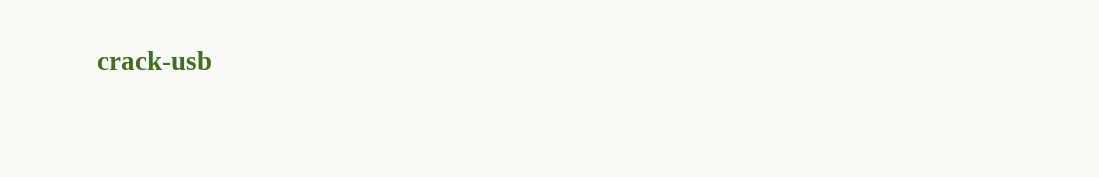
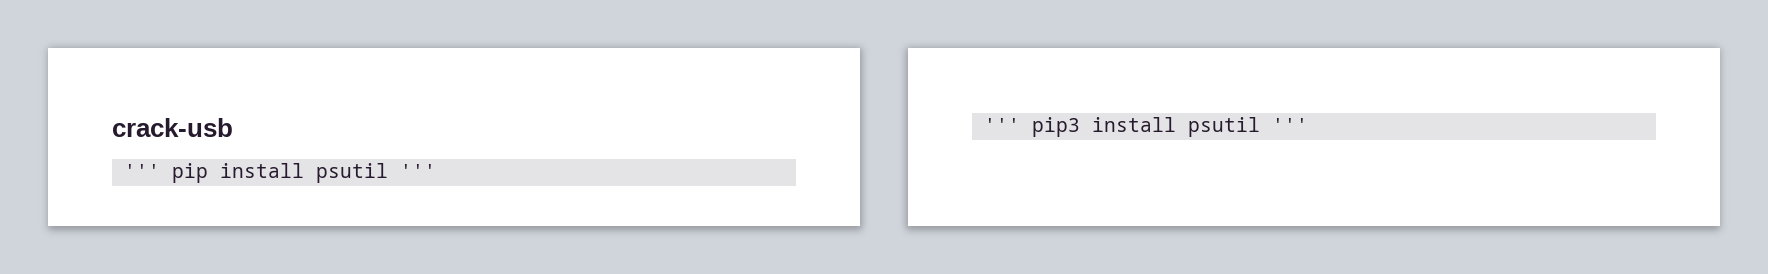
(212, 60) none -> [124,163,437,183] [984,117,1309,137] // ''' pip install psutil ''' // ''' pip3 install psutil '''

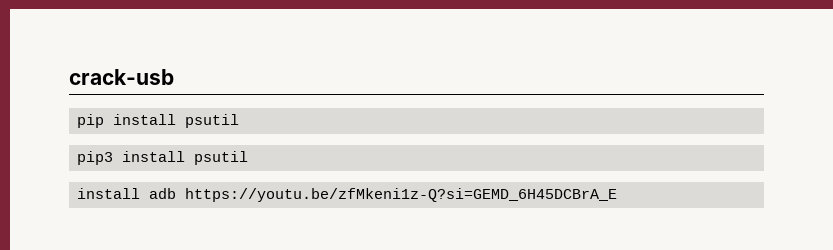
[124,164,161,178] ''' -> (174, 77) none
[400,164,437,178] [984,118,1021,132] ''' // ''' -> (240, 121) //
[1272,118,1309,132] ''' -> [77,188,618,202] // install adb https://youtu.be/zfMkeni1z-Q?si=GEMD_6H45DCBrA_E

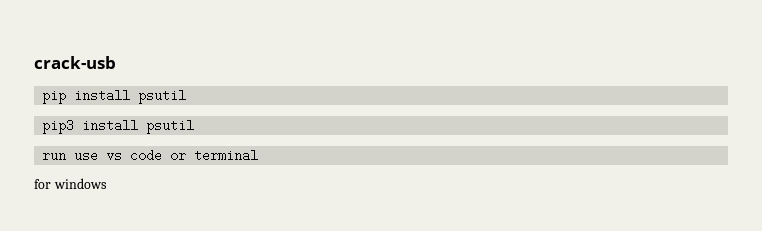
[77,188,618,202] install adb https://youtu.be/zfMkeni1z-Q?si=GEMD_6H45DCBrA_E -> [42,149,259,162] [34,178,107,189] run use vs code or terminal // for windows

